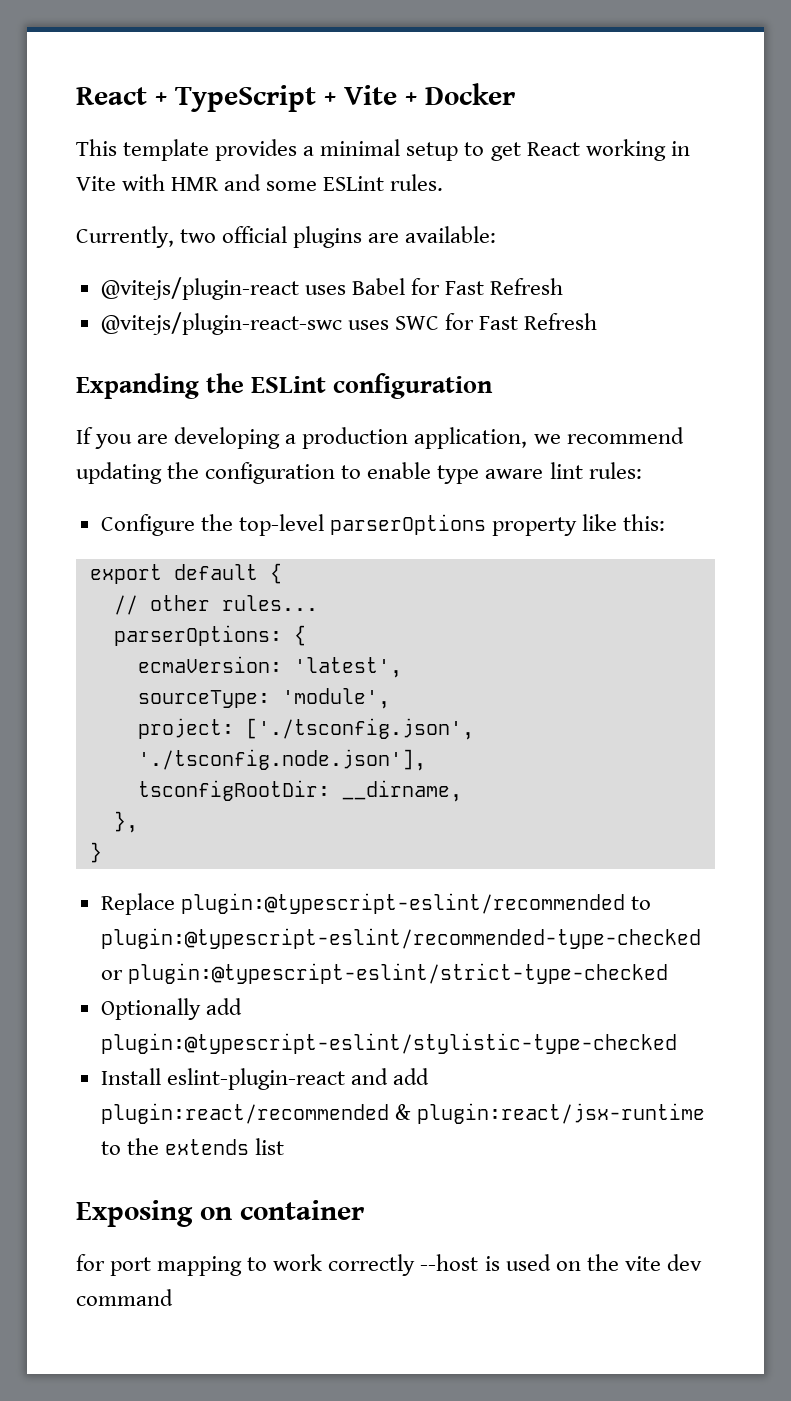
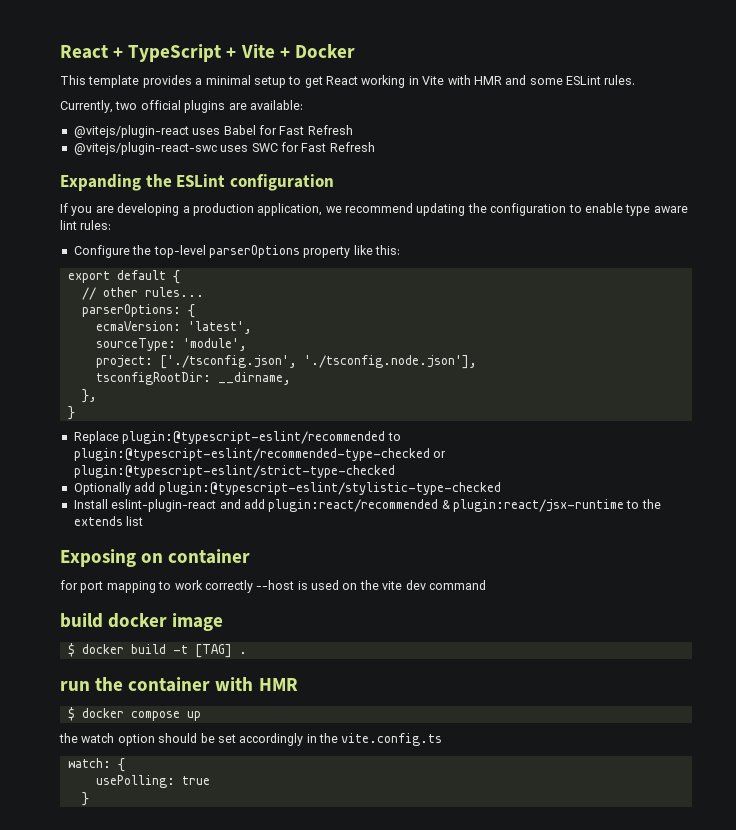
(173, 1297) none -> [60,613,224,631] [67,643,247,658] [60,677,298,692] [67,707,201,721] [59,733,443,746] [67,758,125,772] [95,775,210,788] [81,792,89,806] // build docker image // $ docker build -t [TAG] . // run the container with HMR // $ docker compose up // the watch option should be set accordingly in the vite.config.ts // watch: { // usePolling: true // }

